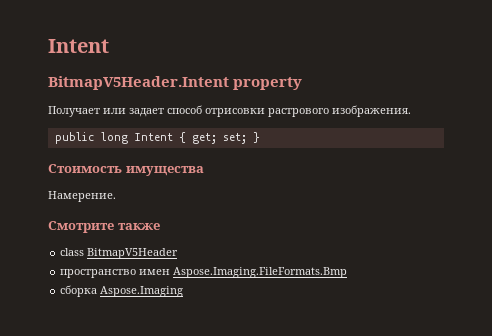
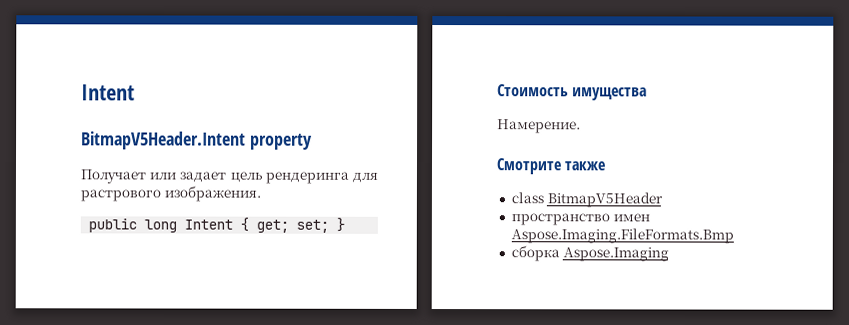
[167,105,265,117] способ отрисовки -> [229,171,378,184] цель рендеринга для

